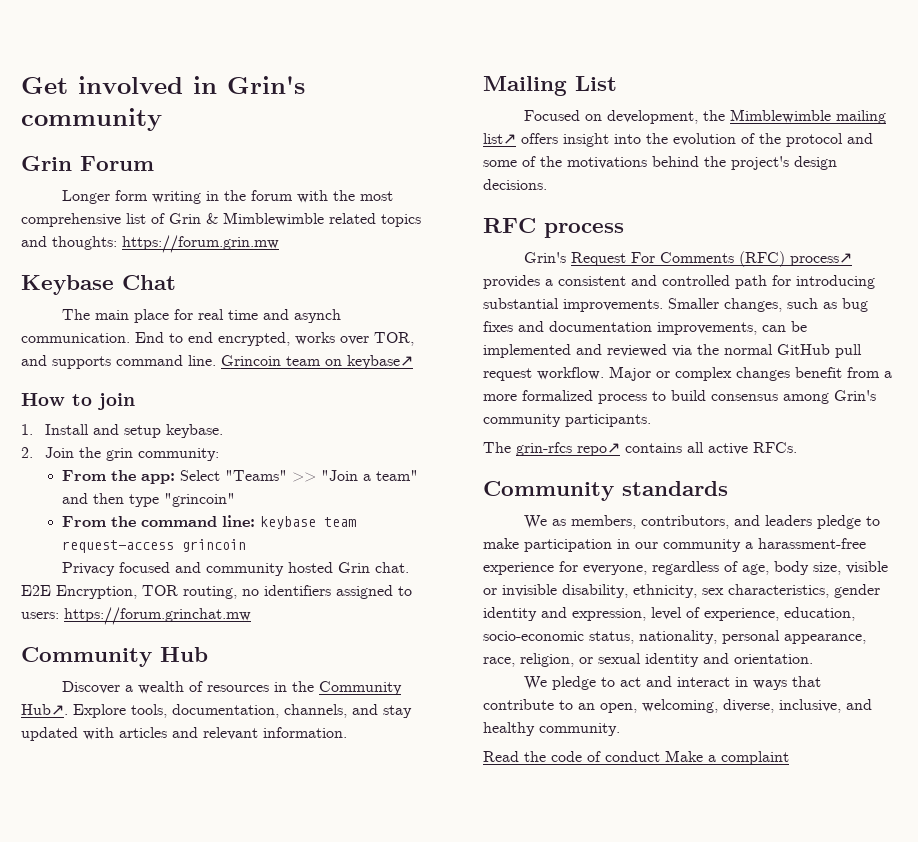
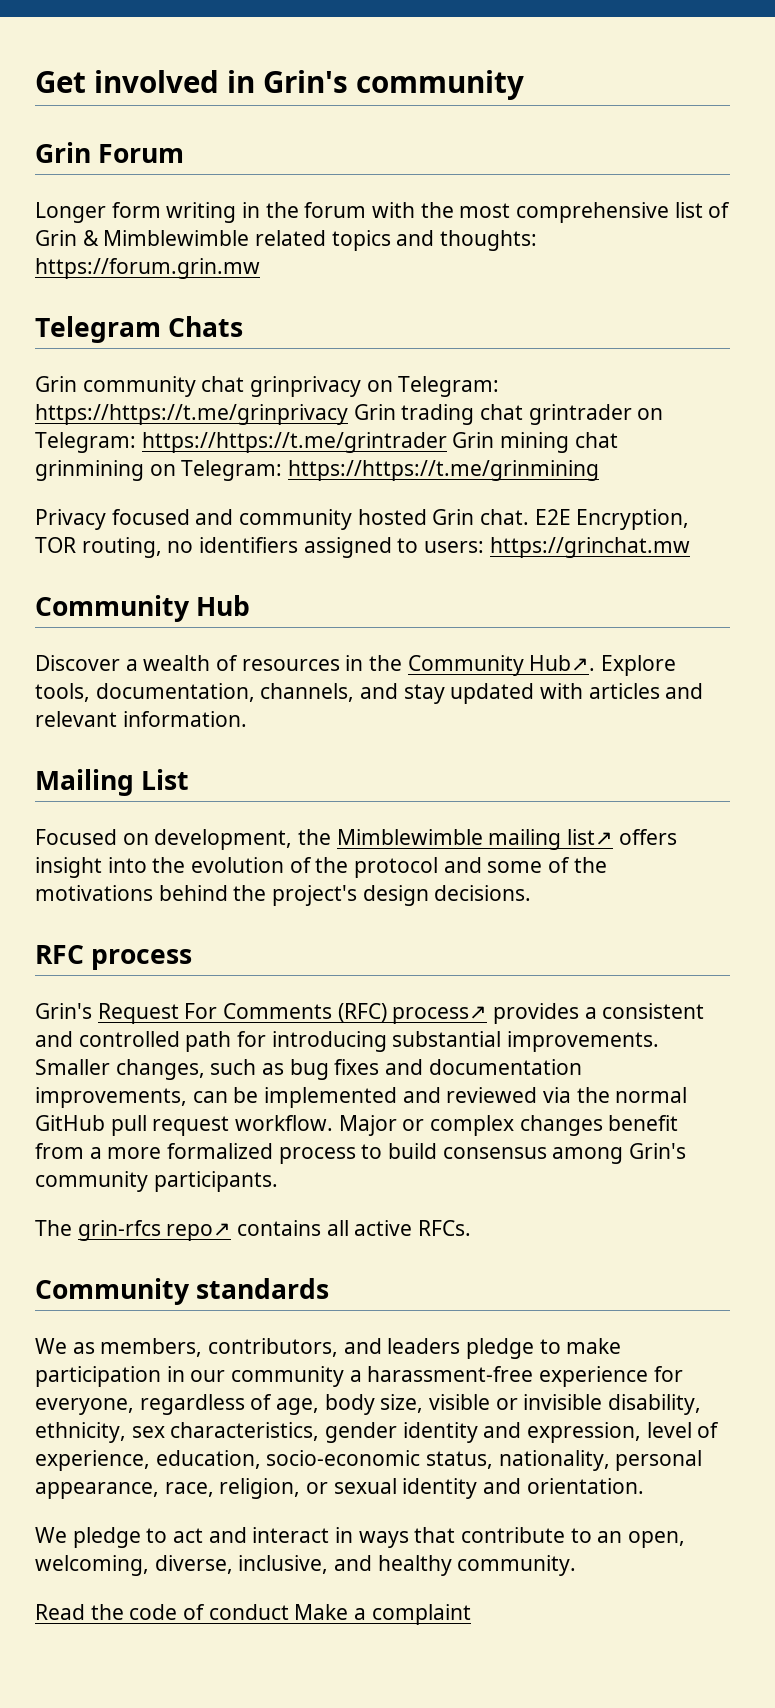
[21,275,176,295] [62,309,342,323] [21,332,414,346] [21,355,413,369] [21,393,135,410] [21,424,223,438] [21,447,219,461] [62,470,419,484] [62,493,236,507] [62,515,357,529] [62,539,247,553] Keybase Chat // The main place for real time and asynch communication. End to end encrypted, works over TOR, and supports command line. Grincoin team on keybase↗ // How to join // 1. Install and setup keybase. // 2. Join the grin community: // From the app: Select "Teams" >> "Join a team" and then type "grincoin" // From the command line: keybase team request-access grincoin -> [35,316,244,343] [35,376,500,397] [35,404,664,425] [35,432,618,453] [35,460,600,481] Telegram Chats // Grin community chat grinprivacy on Telegram: https://https://t.me/grinprivacy Grin trading chat grintrader on Telegram: https://https://t.me/grintrader Grin mining chat grinmining on Telegram: https://https://t.me/grinmining
[64,607,251,625] https://forum.grinchat.mw -> [489,537,690,558] https://grinchat.mw

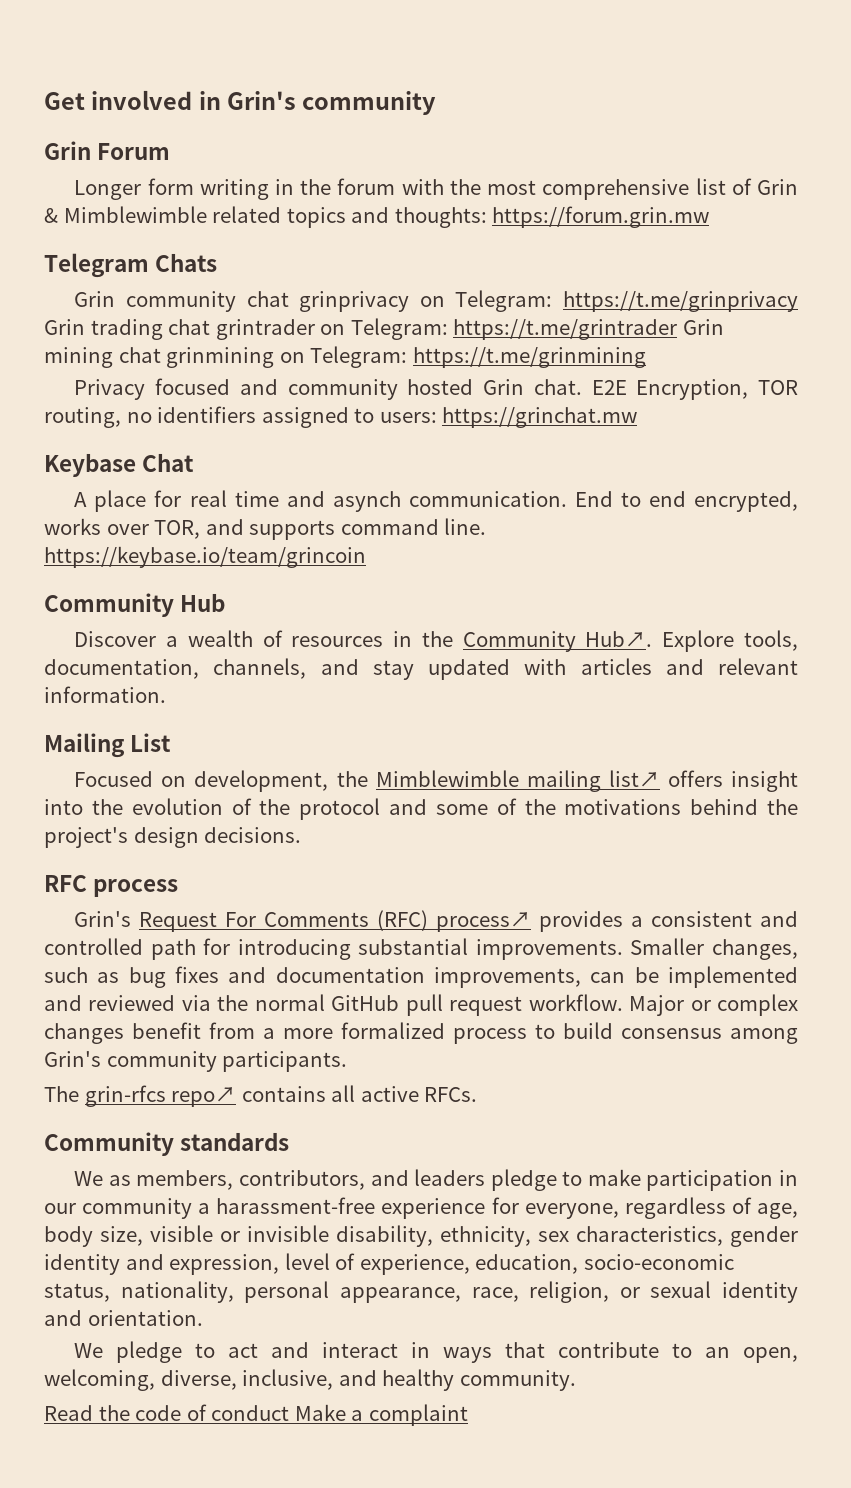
[35,404,348,425] https://https://t.me/grinprivacy -> [562,291,798,312] https://t.me/grinprivacy
[141,432,447,453] https://https://t.me/grintrader -> [453,319,678,340] https://t.me/grintrader
[288,460,600,481] https://https://t.me/grinmining -> [412,347,646,368] https://t.me/grinmining
(690, 547) none -> [44,453,195,477] [74,490,798,512] [44,518,487,540] [44,546,366,568] // Keybase Chat // A place for real time and asynch communication. End to end encrypted, works over TOR, and supports command line. https://keybase.io/team/grincoin

